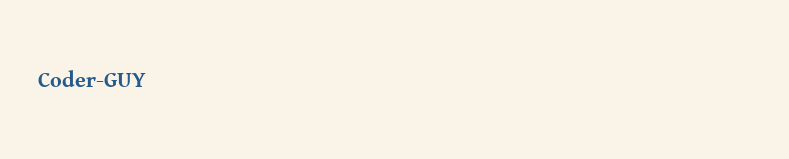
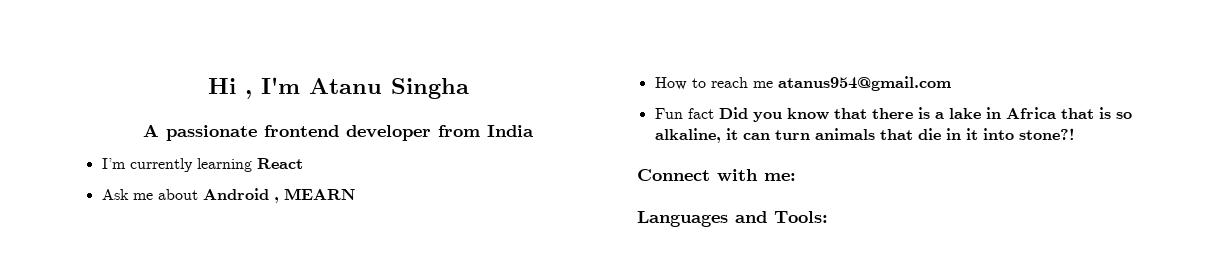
[38,70,146,87] Coder-GUY -> [207,77,469,99] [143,124,534,141] [101,158,303,172] [101,188,355,203] [654,76,951,91] [654,107,1132,122] [654,128,1075,143] [637,169,796,181] [637,211,828,227] Hi , I'm Atanu Singha // A passionate frontend developer from India // I’m currently learning React // Ask me about Android , MEARN // How to reach me atanus954@gmail.com // Fun fact Did you know that there is a lake in Africa that is so alkaline, it can turn animals that die in it into stone?! // Connect with me: // Languages and Tools:

